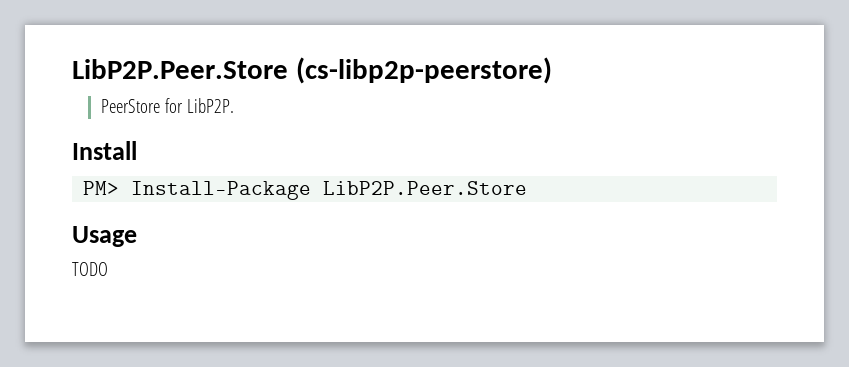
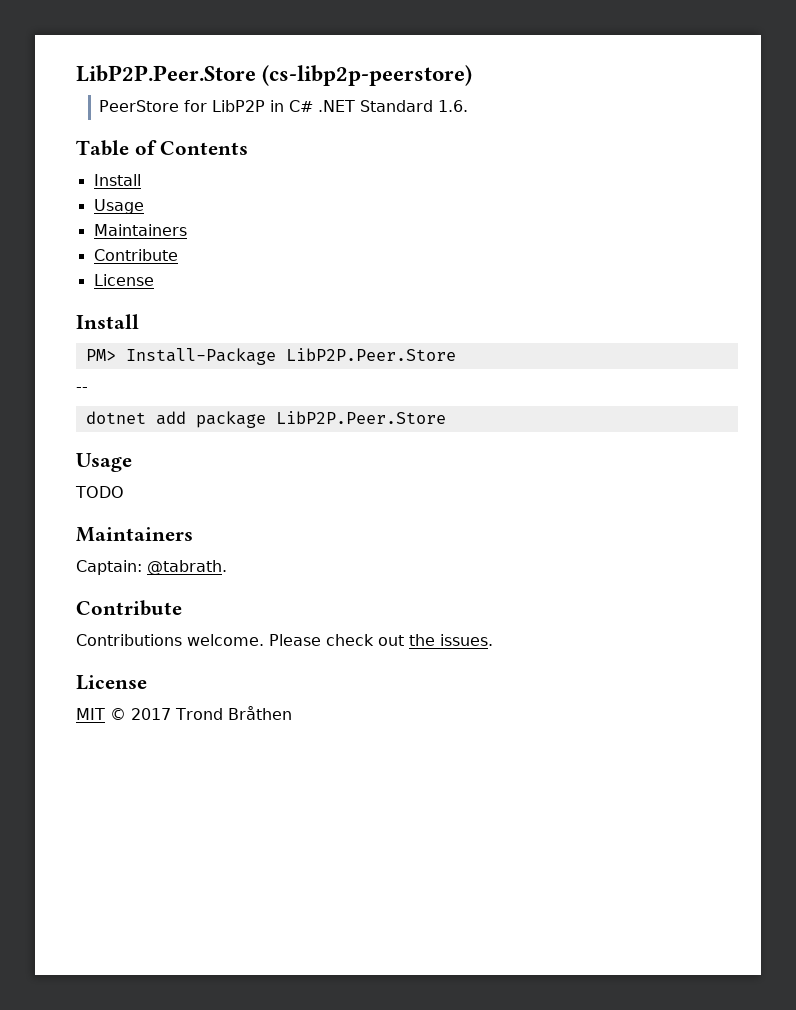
[186,98,234,113] [72,141,137,160] [83,181,528,200] [72,226,137,247] [72,262,108,276] LibP2P. // Install // PM> Install-Package LibP2P.Peer.Store // Usage // TODO -> [212,100,469,112] [76,140,249,156] [93,174,141,186] [93,199,144,214] [93,224,187,236] [93,249,178,261] [93,274,154,286] [76,314,139,329] [85,348,456,365] [76,387,88,392] [85,411,446,428] [76,453,132,472] [75,486,124,498] [76,527,193,542] [76,560,227,575] [76,600,182,616] [76,634,493,646] [76,675,147,690] [76,706,292,720] LibP2P in C# .NET Standard 1.6. // Table of Contents // Install // Usage // Maintainers // Contribute // License // Install // PM> Install-Package LibP2P.Peer.Store // -- // dotnet add package LibP2P.Peer.Store // Usage // TODO // Maintainers // Captain: @tabrath. // Contribute // Contributions welcome. Please check out the issues. // License // MIT © 2017 Trond Bråthen

